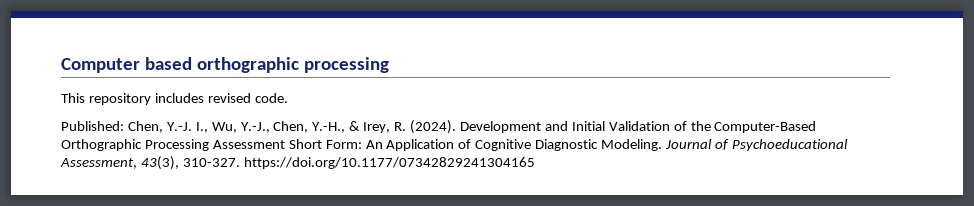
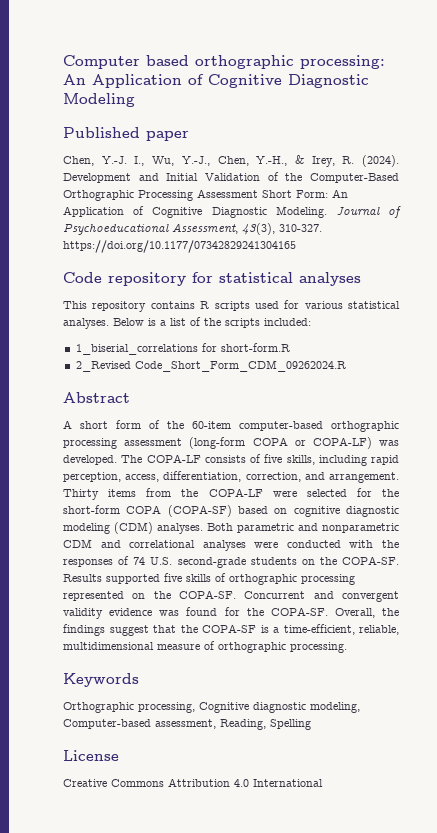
[303,57,389,73] [61,93,288,105] [61,121,124,131] processing // This repository includes revised code. // Published: -> [300,55,385,69] [63,74,369,88] [63,93,135,107] [63,127,189,141] processing: An Application of Cognitive Diagnostic Modeling // Published paper //
(535, 163) none -> [63,272,361,286] [63,300,400,312] [63,317,311,329] [75,343,290,355] [75,360,346,372] [63,392,130,403] [63,420,399,432] [63,437,399,449] [63,454,399,466] [63,471,399,483] [63,488,399,500] [63,505,400,517] [63,522,399,534] [63,539,399,551] [63,556,399,568] [63,573,355,585] [63,590,399,602] [63,607,399,619] [63,624,399,636] [63,641,347,653] [63,673,139,687] [63,702,360,713] [63,719,311,730] [63,750,119,761] [63,778,323,787] // Code repository for statistical analyses // This repository contains R scripts used for various statistical analyses. Below is a list of the scripts included: // 1_biserial_correlations for short-form.R // 2_Revised Code_Short_Form_CDM_09262024.R // Abstract // A short form of the 60-item computer-based orthographic processing assessment (long-form COPA or COPA-LF) was developed. The COPA-LF consists of five skills, including rapid perception, access, differentiation, correction, and arrangement. Thirty items from the COPA-LF were selected for the short-form COPA (COPA-SF) based on cognitive diagnostic modeling (CDM) analyses. Both parametric and nonparametric CDM and correlational analyses were conducted with the responses of 74 U.S. second-grade students on the COPA-SF. Results supported five skills of orthographic processing represented on the COPA-SF. Concurrent and convergent validity evidence was found for the COPA-SF. Overall, the findings suggest that the COPA-SF is a time-efficient, reliable, multidimensional measure of orthographic processing. // Keywords // Orthographic processing, Cognitive diagnostic modeling, Computer-based assessment, Reading, Spelling // License // Creative Commons Attribution 4.0 International

